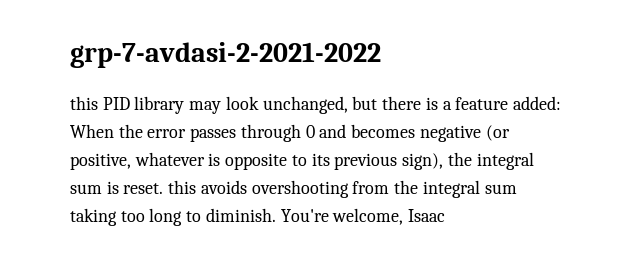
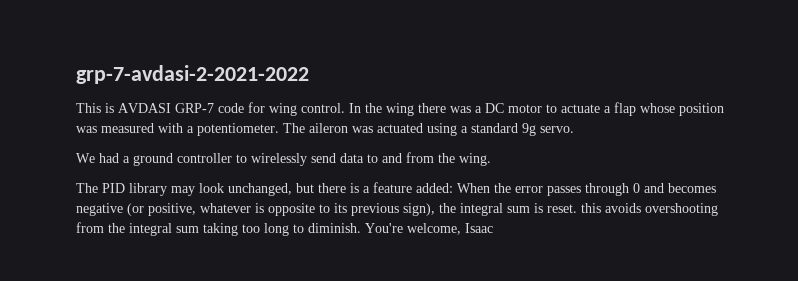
[70,96,98,110] this -> [76,102,724,116] [76,123,574,136] [76,152,491,166] [76,183,98,193] This is AVDASI GRP-7 code for wing control. In the wing there was a DC motor to actuate a flap whose position was measured with a potentiometer. The aileron was actuated using a standard 9g servo. // We had a ground controller to wirelessly send data to and from the wing. // The

